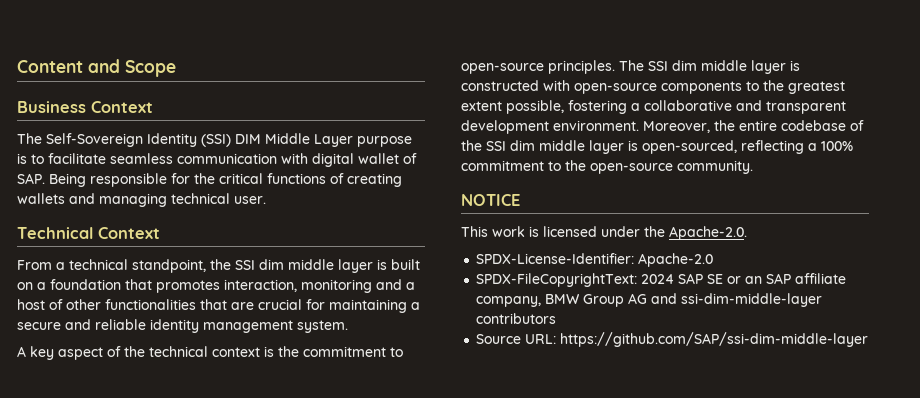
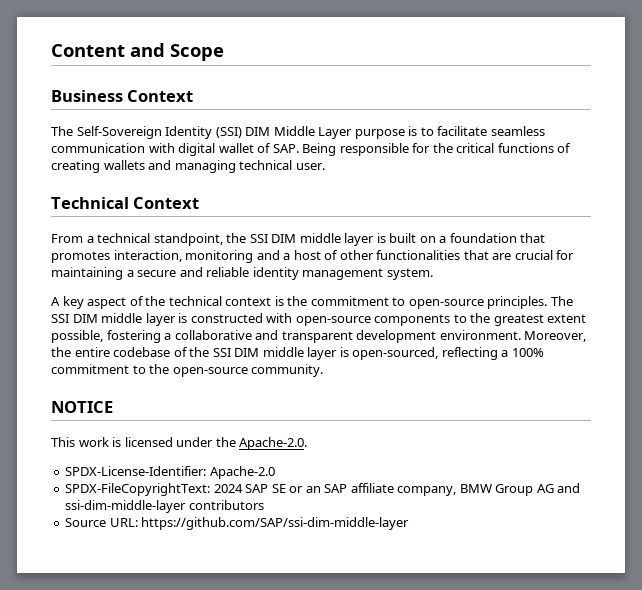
[259,259,284,270] dim -> [271,234,297,243] DIM
[672,60,697,71] dim -> [72,314,98,323] DIM
[510,140,535,151] dim -> [234,348,260,357] DIM

